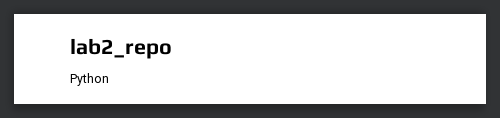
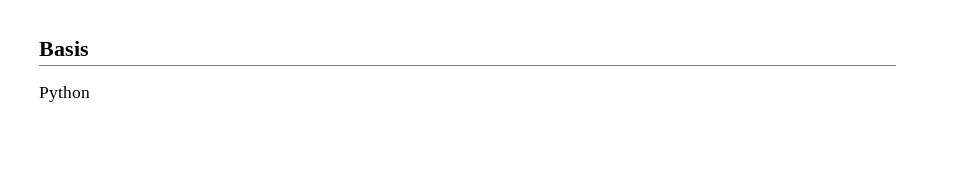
[70,38,172,59] lab2_repo -> [39,41,89,56] Basis

